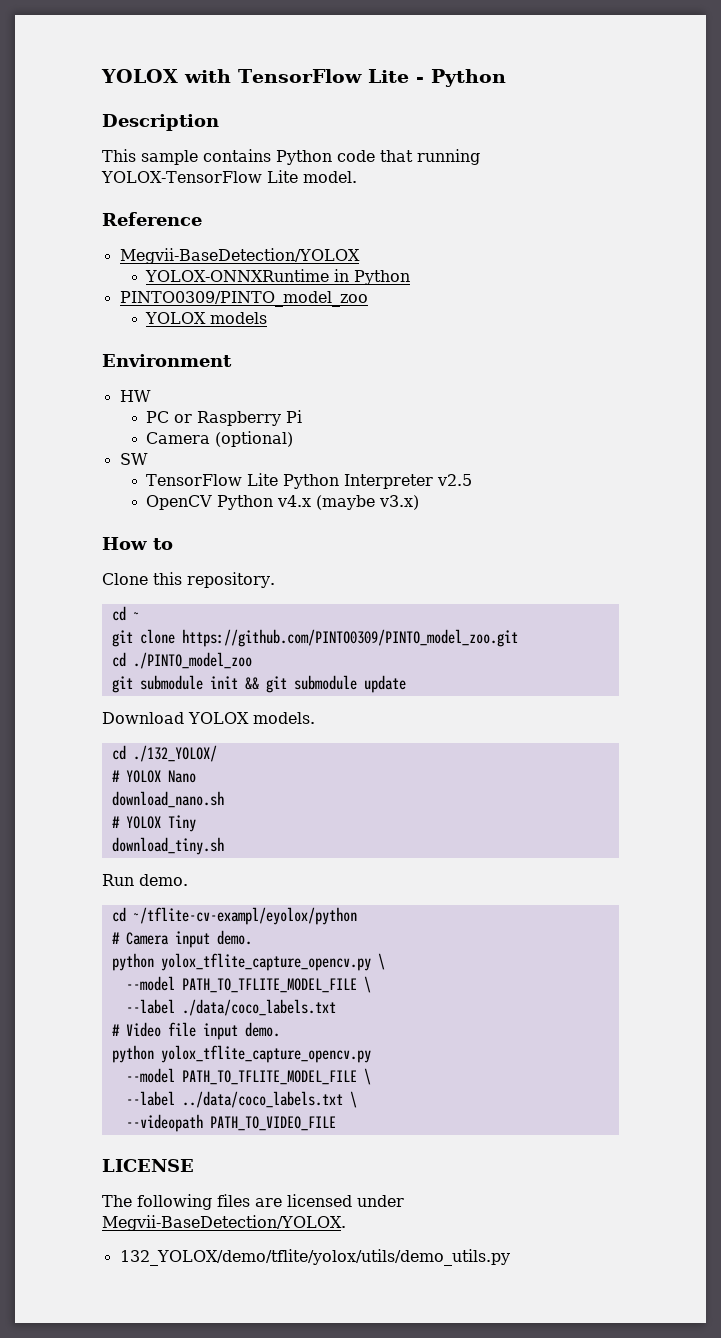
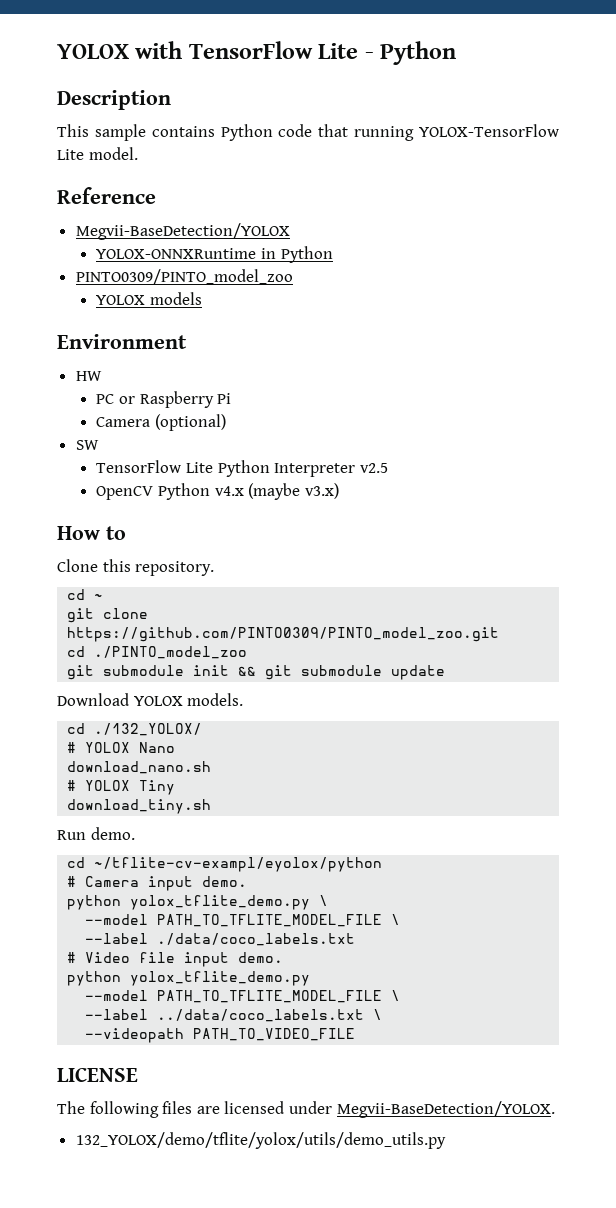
[160,953,371,971] yolox_tflite_capture_opencv.py -> [130,895,311,910] yolox_tflite_demo.py
[160,1045,371,1063] yolox_tflite_capture_opencv.py -> [130,971,311,986] yolox_tflite_demo.py

